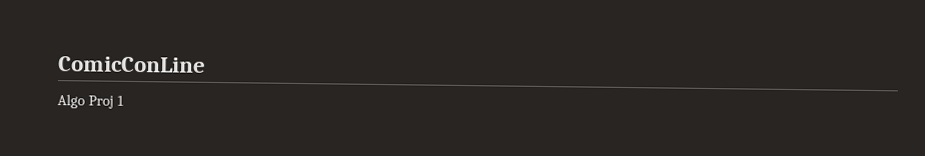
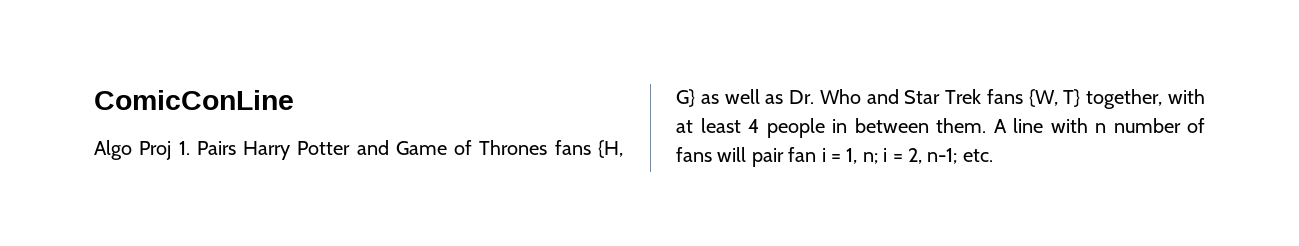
[116,95,124,106] 1 -> [178,140,623,160] [676,89,1205,109] [676,118,1205,138] [676,147,993,167] 1. Pairs Harry Potter and Game of Thrones fans {H, G} as well as Dr. Who and Star Trek fans {W, T} together, with at least 4 people in between them. A line with n number of fans will pair fan i = 1, n; i = 2, n-1; etc.

